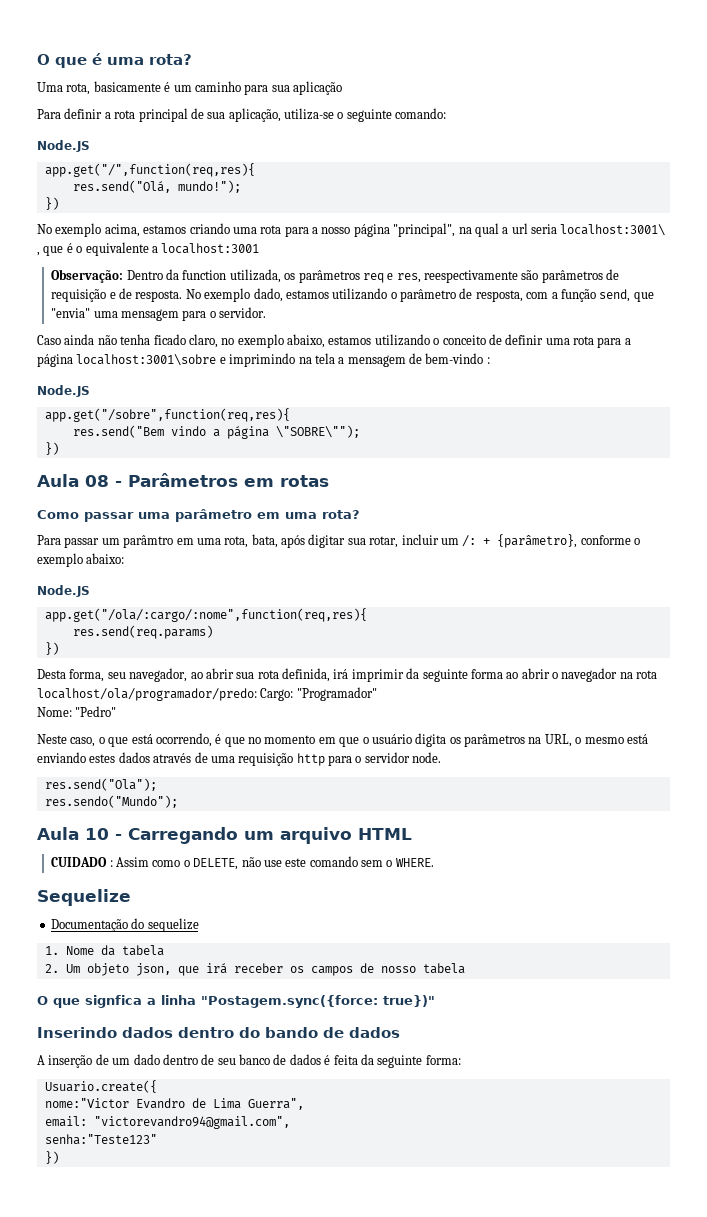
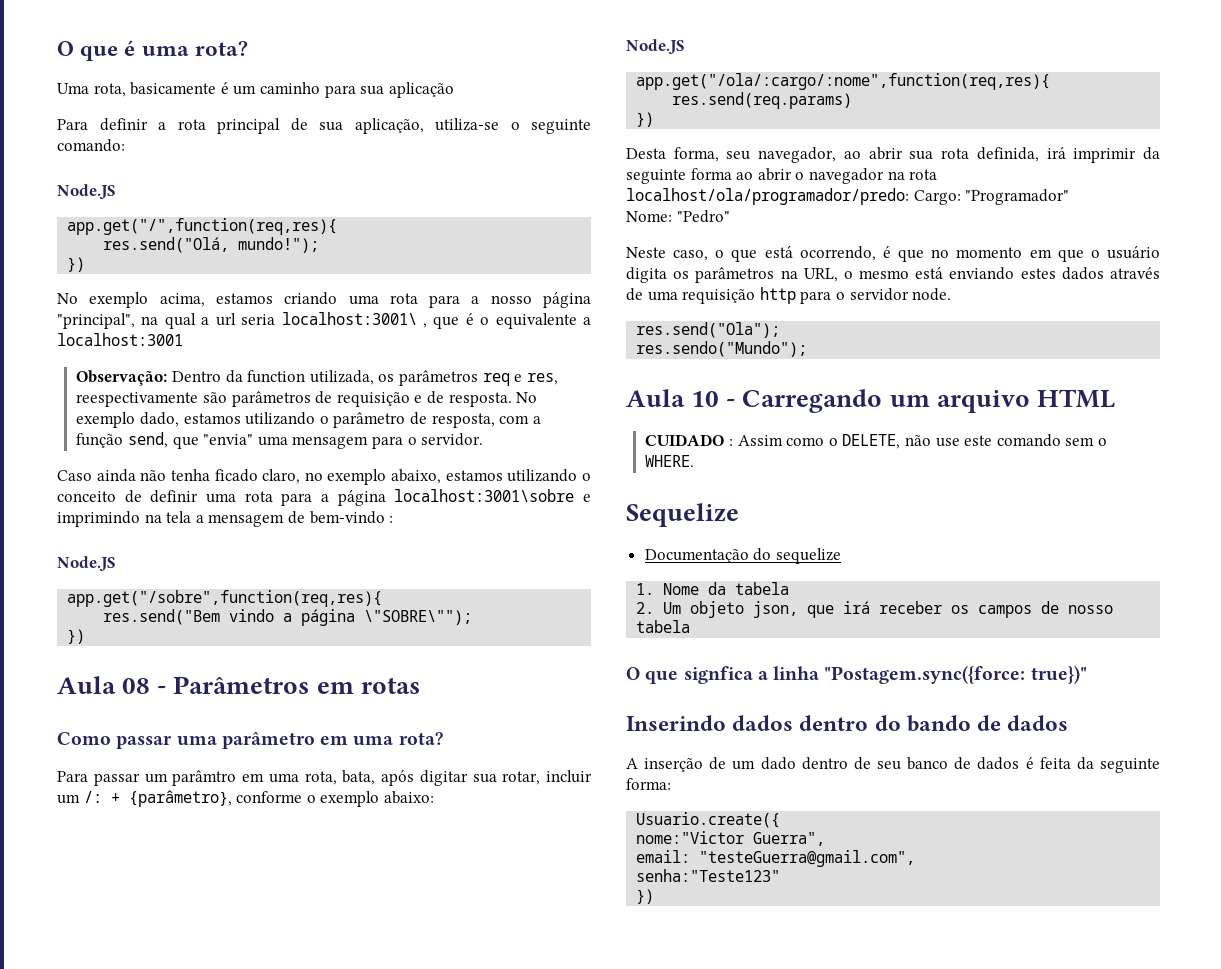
[135,1098,241,1109] Evandro de Lima -> (745, 837) none
[93,1116,290,1129] "victorevandro94@gmail.com", -> [699,850,916,867] "testeGuerra@gmail.com",

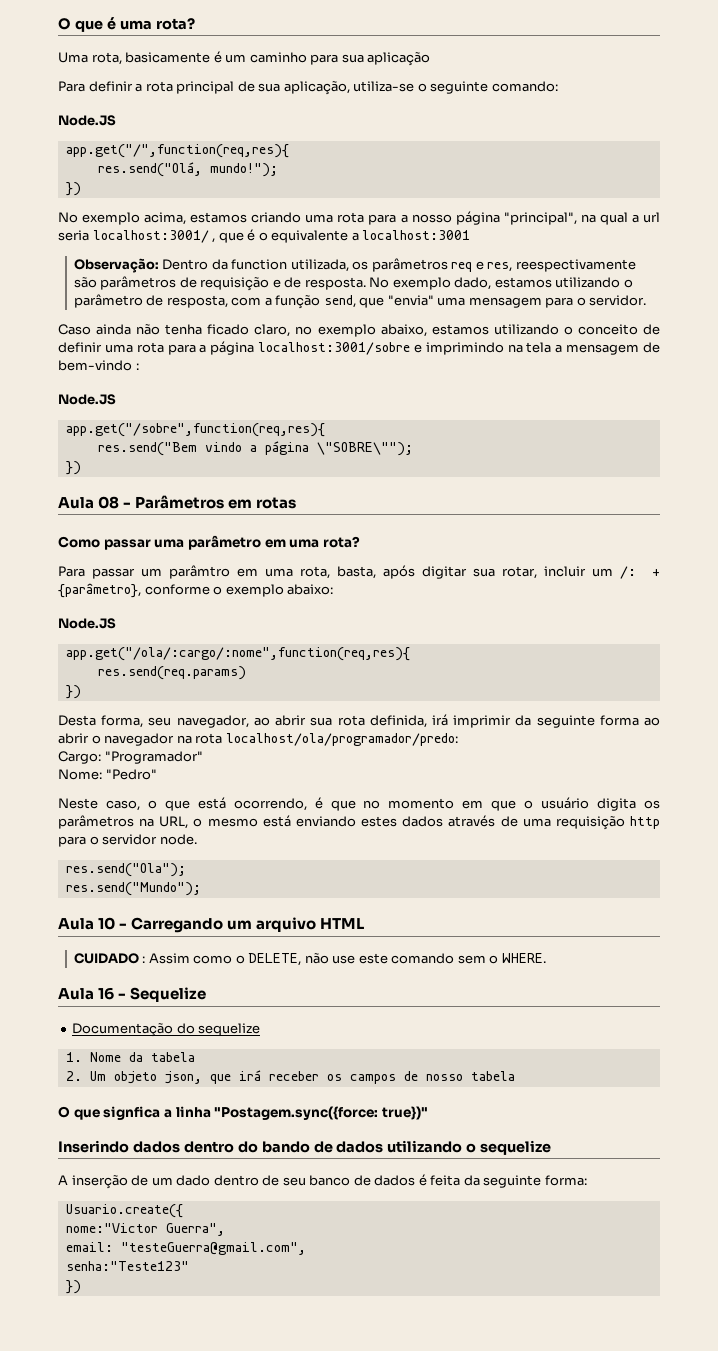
[281,312,417,325] localhost:3001\ -> [92,230,209,243] localhost:3001/
[394,489,575,502] localhost:3001\sobre -> [258,342,411,355] localhost:3001/sobre
[342,770,376,785] bata, -> [337,566,377,579] basta,
(909, 196) none -> (458, 739) //
[636,341,808,357] res.sendo("Mundo"); -> [65,882,201,896] res.send("Mundo");
(695, 461) none -> [58,987,127,1000] Aula 16 -
(1069, 723) none -> [387,1140,552,1155] utilizando o sequelize

